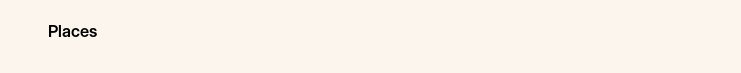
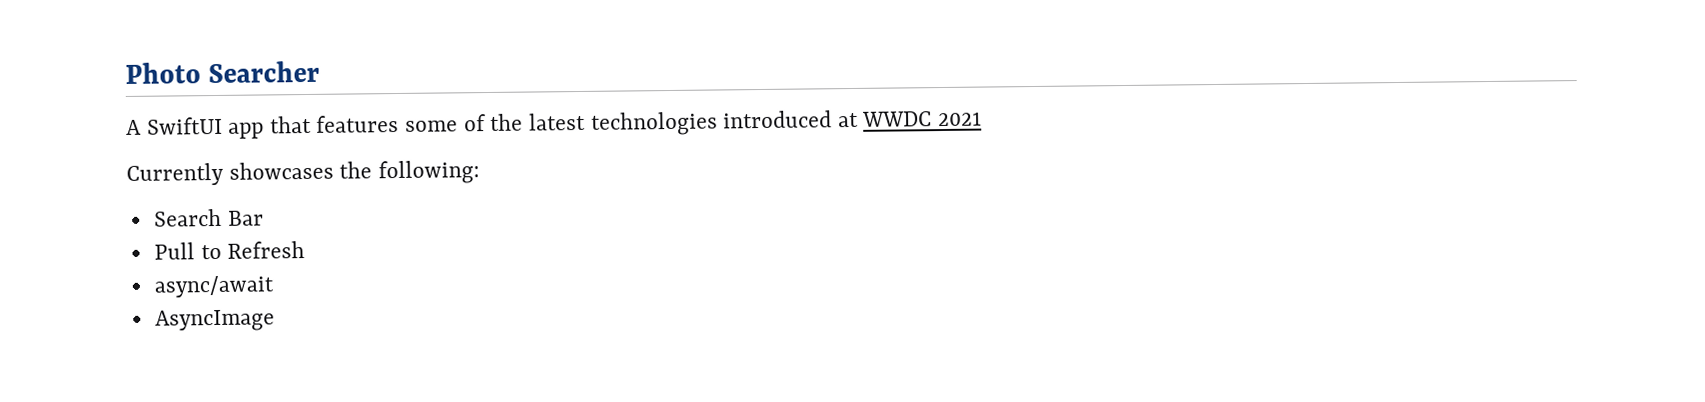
[48,25,97,37] Places -> [125,60,321,84] [126,110,982,139] [126,160,480,186] [153,208,264,227] [153,241,306,260] [153,275,275,298] [154,309,275,332] Photo Searcher // A SwiftUI app that features some of the latest technologies introduced at WWDC 2021 // Currently showcases the following: // Search Bar // Pull to Refresh // async/await // AsyncImage

